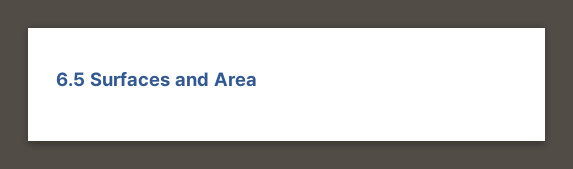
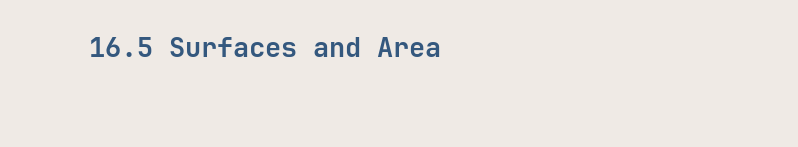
[56,72,85,87] 6.5 -> [89,37,153,57] 16.5

